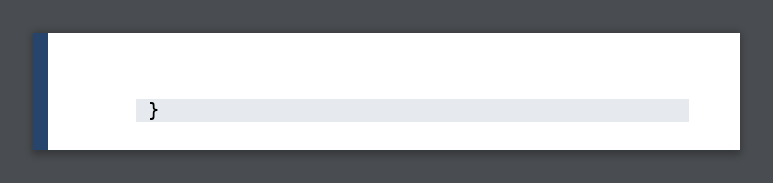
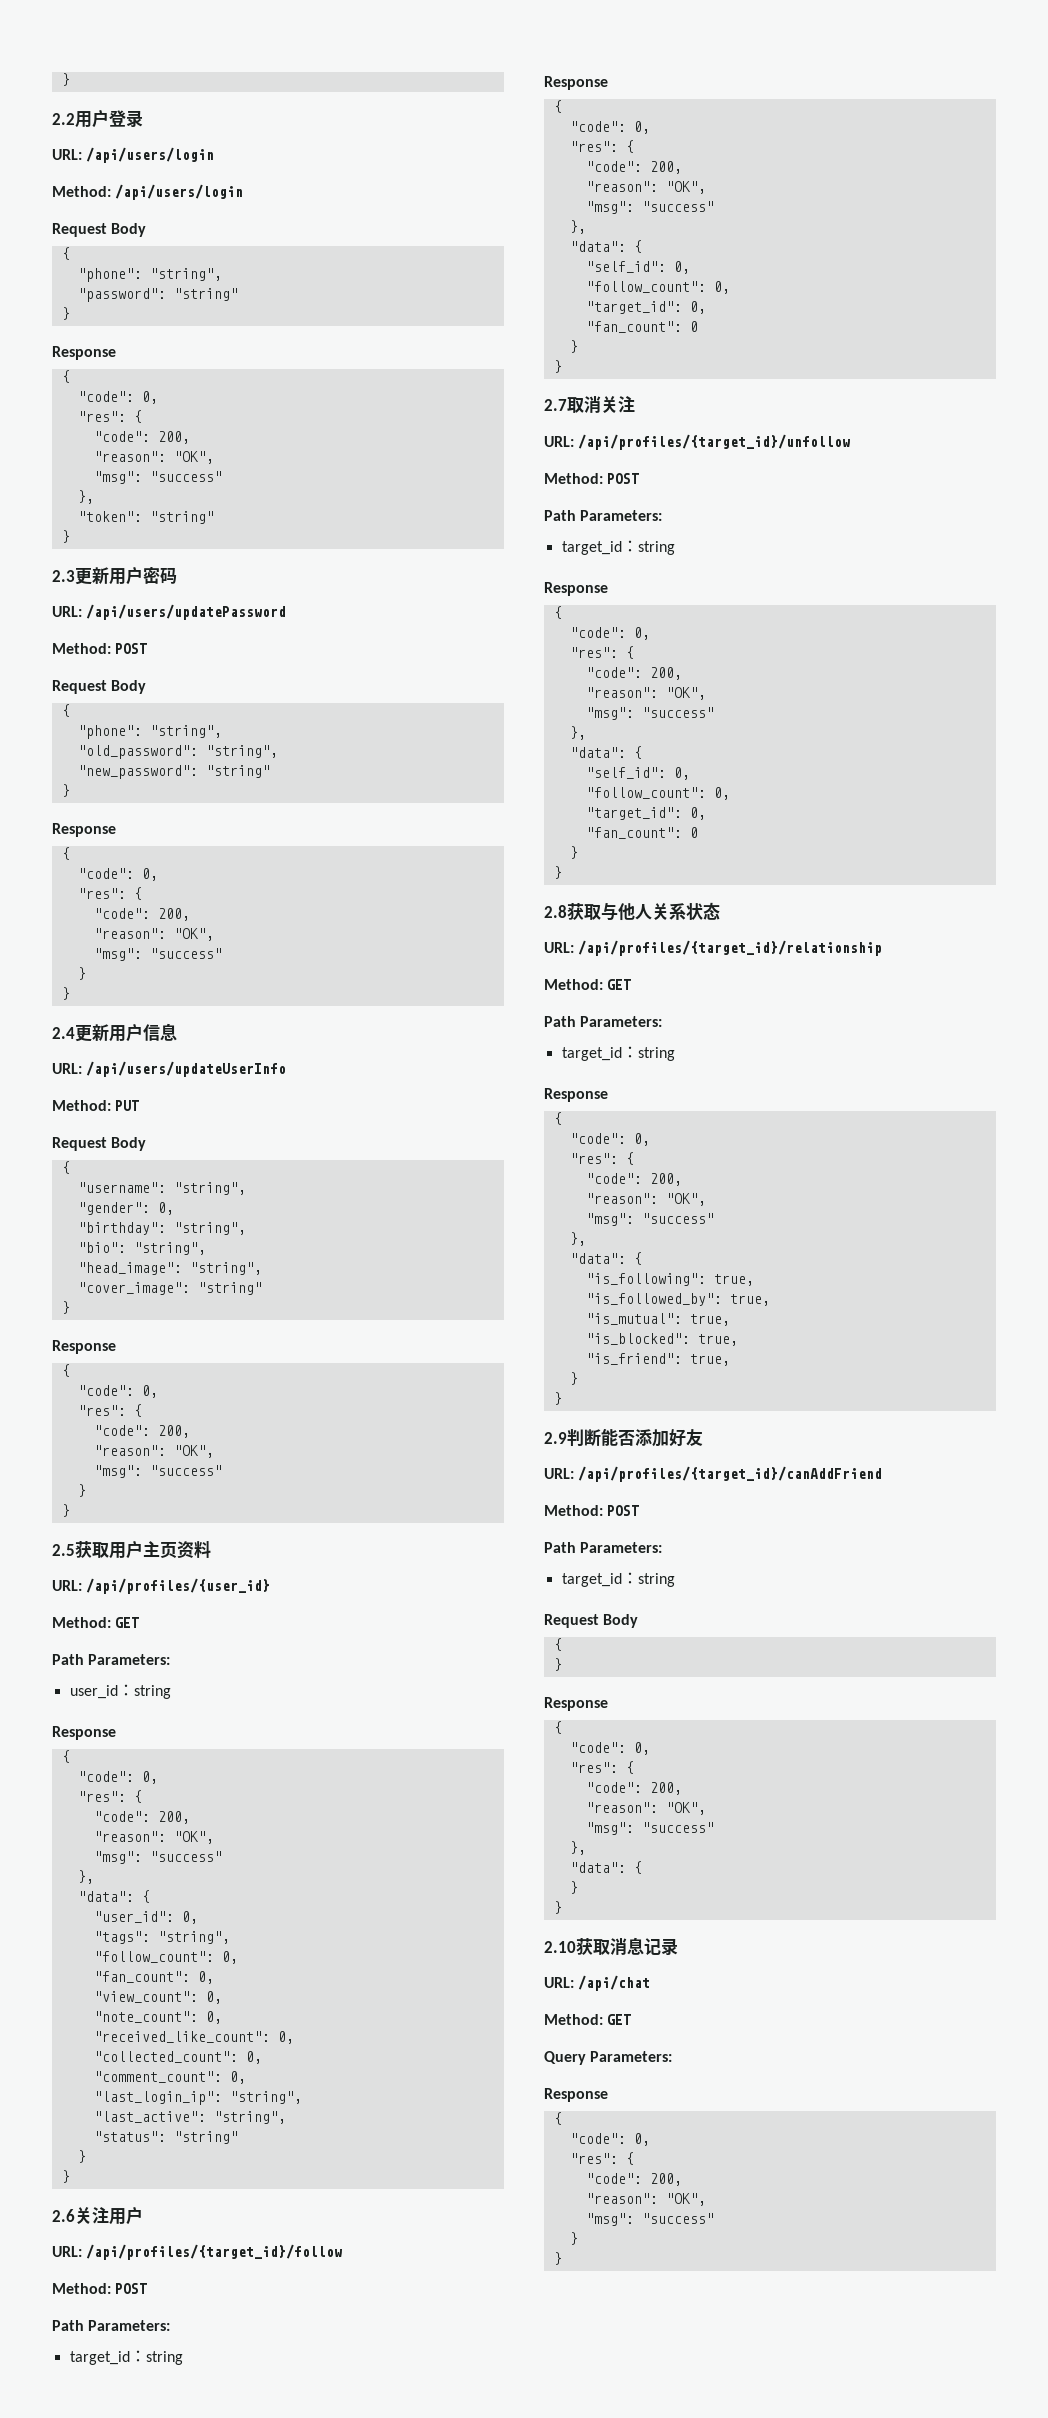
[147,102,159,120] } -> [61,73,70,86] [52,109,143,128] [52,147,215,163] [52,184,244,200] [52,223,147,237] [61,247,70,260] [77,268,222,282] [77,288,238,302] [61,307,70,320] [52,346,116,360] [61,370,70,383] [77,391,158,404] [77,410,142,423] [93,431,190,444] [93,451,214,464] [93,471,222,484] [77,490,94,504] [77,511,214,524] [61,530,70,543] [52,566,177,585] [52,604,287,620] [52,643,148,654] [52,680,147,694] [61,704,70,717] [77,725,222,739] [77,745,278,759] [77,765,270,779] [61,784,70,797] [52,823,116,837] [61,847,70,860] [77,868,158,881] [77,887,142,900] [93,908,190,921] [93,928,214,941] [93,948,222,961] [77,967,86,980] [61,987,70,1000] [52,1023,177,1042] [52,1061,287,1077] [52,1100,140,1111] [52,1137,147,1151] [61,1161,70,1174] [77,1182,246,1195] [77,1202,174,1215] [77,1222,246,1235] [77,1242,206,1255] [77,1262,262,1275] [77,1282,262,1295] [61,1301,70,1314] [52,1340,116,1354] [61,1364,70,1377] [77,1385,158,1398] [77,1404,142,1417] [93,1425,190,1438] [93,1445,214,1458] [93,1465,222,1478] [77,1484,86,1497] [61,1504,70,1517] [52,1540,211,1559] [52,1578,271,1594] [52,1617,140,1628] [52,1654,171,1665] [69,1684,171,1699] [52,1726,116,1740] [61,1750,70,1763] [77,1771,158,1784] [77,1790,142,1803] [93,1811,190,1824] [93,1831,214,1844] [93,1851,222,1864] [77,1870,94,1884] [77,1890,150,1903] [93,1911,198,1924] [93,1931,230,1944] [93,1951,238,1964] [93,1971,214,1984] [93,1991,222,2004] [93,2011,222,2024] [93,2031,294,2044] [93,2051,262,2064] [93,2071,246,2084] [93,2091,302,2105] [93,2111,286,2124] [93,2131,238,2144] [77,2150,86,2163] [61,2170,70,2183] [52,2206,143,2225] [52,2244,343,2260] [52,2283,148,2294] [52,2320,171,2331] [69,2350,183,2365] [544,76,608,90] [553,100,562,113] [569,121,650,134] [569,140,634,153] [585,161,682,174] [585,181,706,194] [585,201,714,214] [569,220,586,234] [569,240,642,253] [585,261,690,274] [585,281,730,294] [585,301,706,314] [585,321,698,333] [569,340,578,353] [553,360,562,373] [544,396,635,413] [544,434,851,450] [544,473,640,484] [544,510,663,521] [561,540,675,555] [544,582,608,596] [553,606,562,619] [569,627,650,640] [569,646,634,659] [585,667,682,680] [585,687,706,700] [585,707,714,720] [569,726,586,740] [569,746,642,759] [585,767,690,780] [585,787,730,800] [585,807,706,820] [585,827,698,839] [569,846,578,859] [553,866,562,879] [544,902,720,921] [544,940,883,956] [544,979,632,990] [544,1016,663,1027] [561,1046,675,1061] [544,1088,608,1102] [553,1112,562,1125] [569,1133,650,1146] [569,1152,634,1165] [585,1173,682,1186] [585,1193,706,1206] [585,1213,714,1226] [569,1232,586,1246] [569,1252,642,1265] [585,1273,754,1286] [585,1293,770,1306] [585,1313,730,1326] [585,1333,738,1346] [585,1353,730,1366] [569,1372,578,1385] [553,1392,562,1405] [544,1428,703,1447] [544,1466,883,1482] [544,1505,640,1516] [544,1542,663,1553] [561,1572,675,1587] [544,1614,639,1628] [553,1638,562,1651] [553,1658,562,1671] [544,1697,608,1711] [553,1721,562,1734] [569,1742,650,1755] [569,1761,634,1774] [585,1782,682,1795] [585,1802,706,1815] [585,1822,714,1835] [569,1841,586,1855] [569,1861,642,1874] [569,1881,578,1894] [553,1901,562,1914] [544,1937,678,1956] [544,1975,651,1991] [544,2014,632,2025] [544,2051,673,2065] [544,2088,608,2102] [553,2112,562,2125] [569,2133,650,2146] [569,2152,634,2165] [585,2173,682,2186] [585,2193,706,2206] [585,2213,714,2226] [569,2232,578,2245] [553,2252,562,2265] } // 2.2用户登录 // URL: /api/users/login // Method: /api/users/login // Request Body // { // "phone": "string", // "password": "string" // } // Response // { // "code": 0, // "res": { // "code": 200, // "reason": "OK", // "msg": "success" // }, // "token": "string" // } // 2.3更新用户密码 // URL: /api/users/updatePassword // Method: POST // Request Body // { // "phone": "string", // "old_password": "string", // "new_password": "string" // } // Response // { // "code": 0, // "res": { // "code": 200, // "reason": "OK", // "msg": "success" // } // } // 2.4更新用户信息 // URL: /api/users/updateUserInfo // Method: PUT // Request Body // { // "username": "string", // "gender": 0, // "birthday": "string", // "bio": "string", // "head_image": "string", // "cover_image": "string" // } // Response // { // "code": 0, // "res": { // "code": 200, // "reason": "OK", // "msg": "success" // } // } // 2.5获取用户主页资料 // URL: /api/profiles/{user_id} // Method: GET // Path Parameters: // user_id：string // Response // { // "code": 0, // "res": { // "code": 200, // "reason": "OK", // "msg": "success" // }, // "data": { // "user_id": 0, // "tags": "string", // "follow_count": 0, // "fan_count": 0, // "view_count": 0, // "note_count": 0, // "received_like_count": 0, // "collected_count": 0, // "comment_count": 0, // "last_login_ip": "string", // "last_active": "string", // "status": "string" // } // } // 2.6关注用户 // URL: /api/profiles/{target_id}/follow // Method: POST // Path Parameters: // target_id：string // Response // { // "code": 0, // "res": { // "code": 200, // "reason": "OK", // "msg": "success" // }, // "data": { // "self_id": 0, // "follow_count": 0, // "target_id": 0, // "fan_count": 0 // } // } // 2.7取消关注 // URL: /api/profiles/{target_id}/unfollow // Method: POST // Path Parameters: // target_id：string // Response // { // "code": 0, // "res": { // "code": 200, // "reason": "OK", // "msg": "success" // }, // "data": { // "self_id": 0, // "follow_count": 0, // "target_id": 0, // "fan_count": 0 // } // } // 2.8获取与他人关系状态 // URL: /api/profiles/{target_id}/relationship // Method: GET // Path Parameters: // target_id：string // Response // { // "code": 0, // "res": { // "code": 200, // "reason": "OK", // "msg": "success" // }, // "data": { // "is_following": true, // "is_followed_by": true, // "is_mutual": true, // "is_blocked": true, // "is_friend": true, // } // } // 2.9判断能否添加好友 // URL: /api/profiles/{target_id}/canAddFriend // Method: POST // Path Parameters: // target_id：string // Request Body // { // } // Response // { // "code": 0, // "res": { // "code": 200, // "reason": "OK", // "msg": "success" // }, // "data": { // } // } // 2.10获取消息记录 // URL: /api/chat // Method: GET // Query Parameters: // Response // { // "code": 0, // "res": { // "code": 200, // "reason": "OK", // "msg": "success" // } // }

